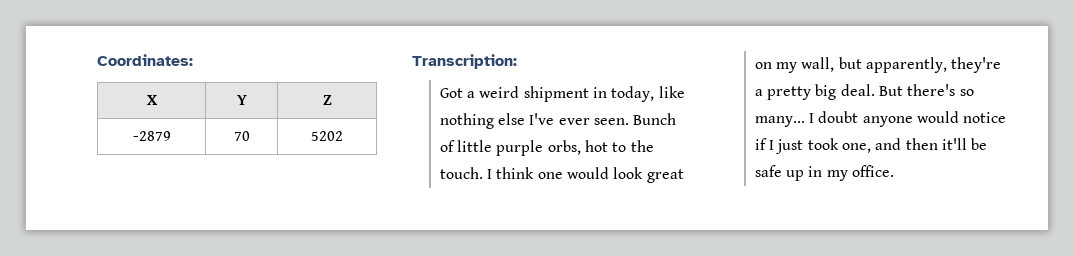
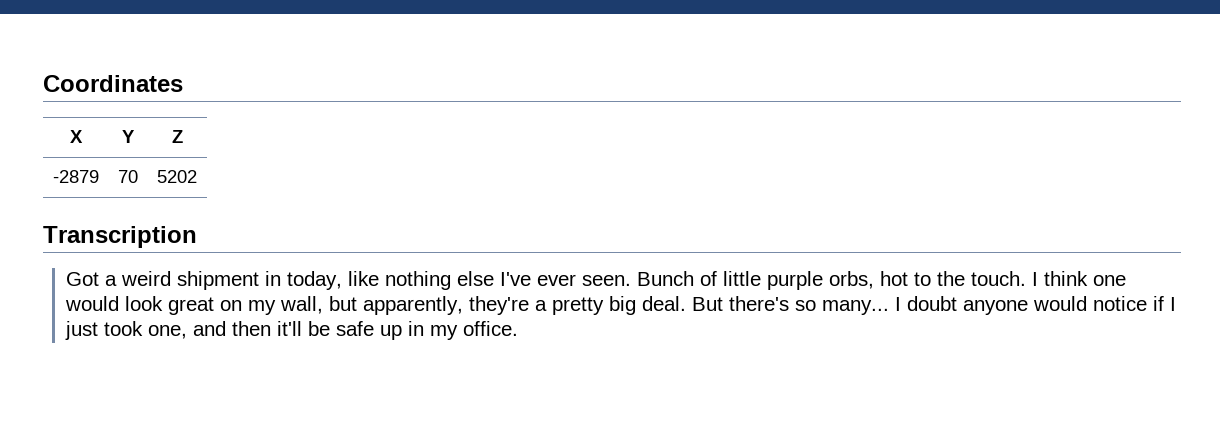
[97,54,193,66] Coordinates: -> [43,75,183,92] Coordinates
[412,54,517,69] Transcription: -> [43,226,197,248] Transcription

